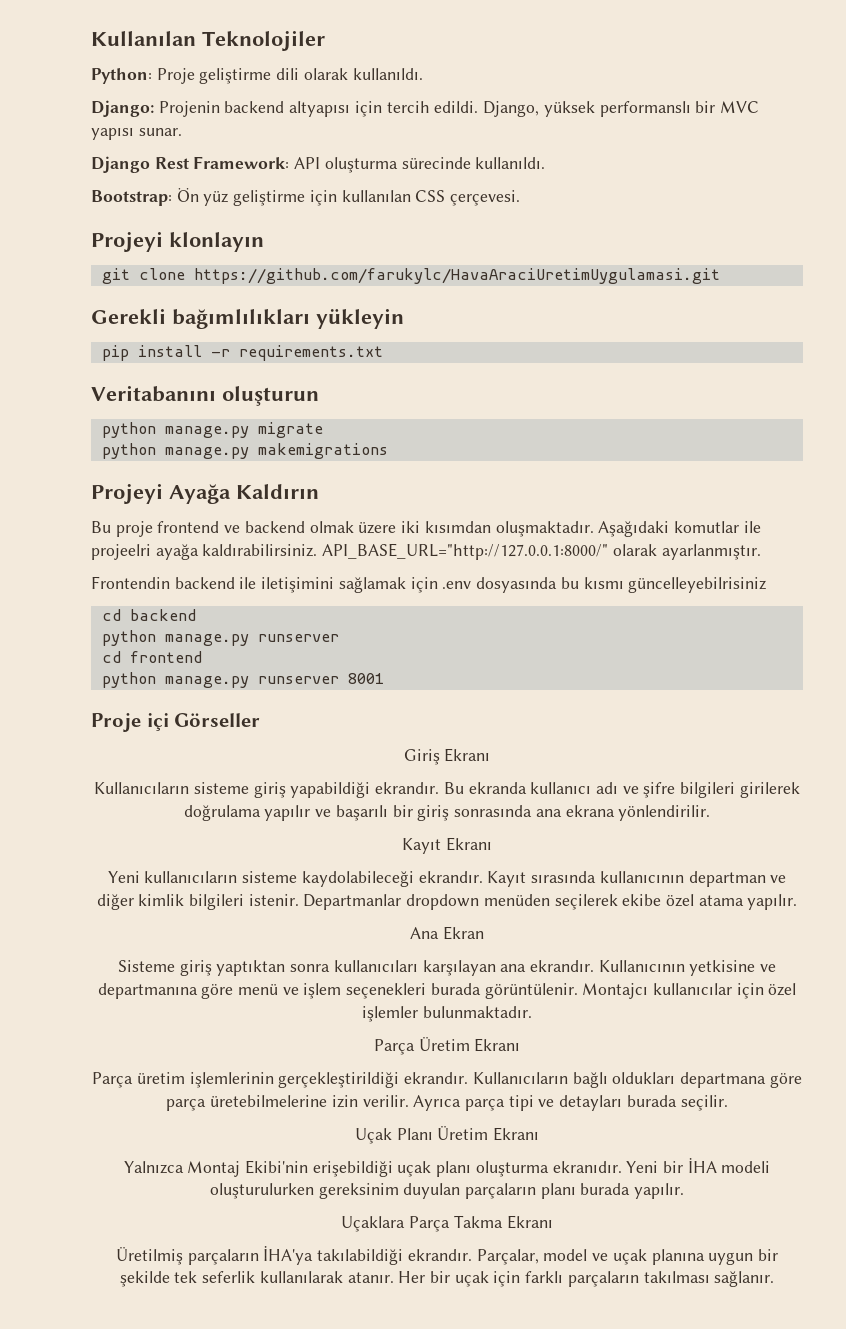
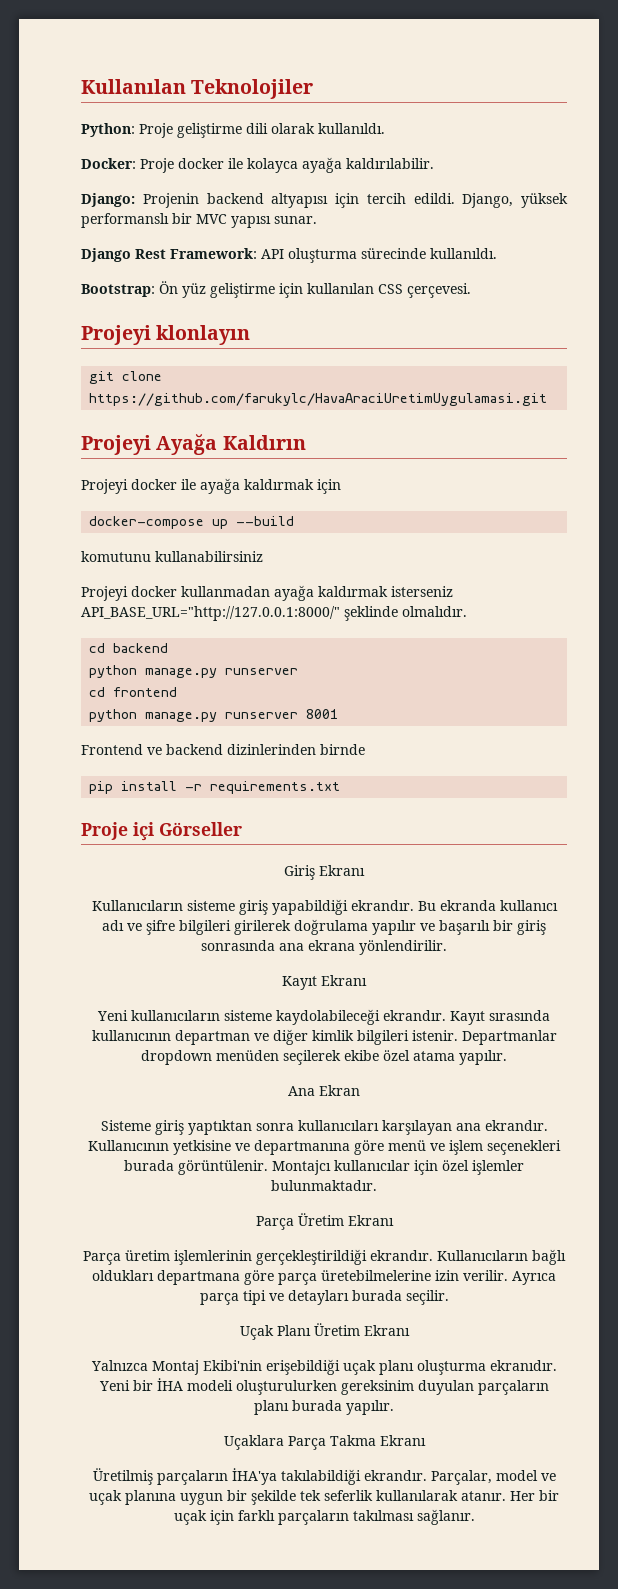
(423, 74) none -> [81,157,434,173] // Docker: Proje docker ile kolayca ayağa kaldırılabilir.
[91,308,404,329] [101,345,383,361] [91,385,319,406] [101,422,323,438] [101,443,388,459] [91,483,319,504] [91,521,761,537] [91,543,761,560] [91,576,767,593] Gerekli bağımlılıkları yükleyin // pip install -r requirements.txt // Veritabanını oluşturun // python manage.py migrate // python manage.py makemigrations // Projeyi Ayağa Kaldırın // Bu proje frontend ve backend olmak üzere iki kısımdan oluşmaktadır. Aşağıdaki komutlar ile projeelri ayağa kaldırabilirsiniz. API_BASE_URL="http://127.0.0.1:8000/" olarak ayarlanmıştır. // Frontendin backend ile iletişimini sağlamak için .env dosyasında bu kısmı güncelleyebilrisiniz -> [81,434,306,455] [81,478,341,494] [89,516,295,529] [81,551,263,562] [81,585,453,601] [81,606,467,621] Projeyi Ayağa Kaldırın // Projeyi docker ile ayağa kaldırmak için // docker-compose up --build // komutunu kullanabilirsiniz // Projeyi docker kullanmadan ayağa kaldırmak isterseniz API_BASE_URL="http://127.0.0.1:8000/" şeklinde olmalıdır.
(384, 678) none -> [81,744,365,755] [89,781,341,794] // Frontend ve backend dizinlerinden birnde // pip install -r requirements.txt

